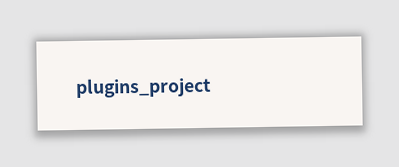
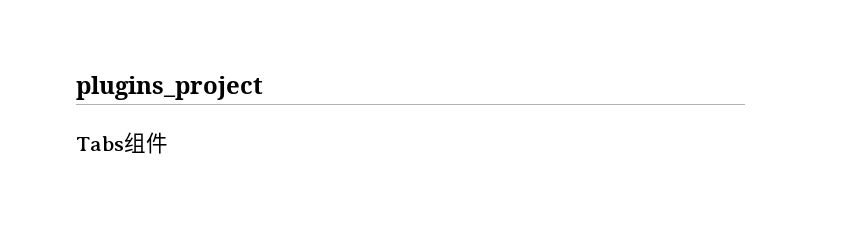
(212, 87) none -> [76,132,168,154] // Tabs组件

